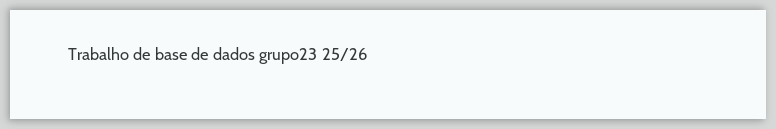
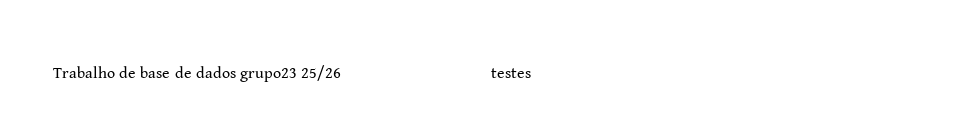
(367, 54) none -> [491,68,531,78] // testes

